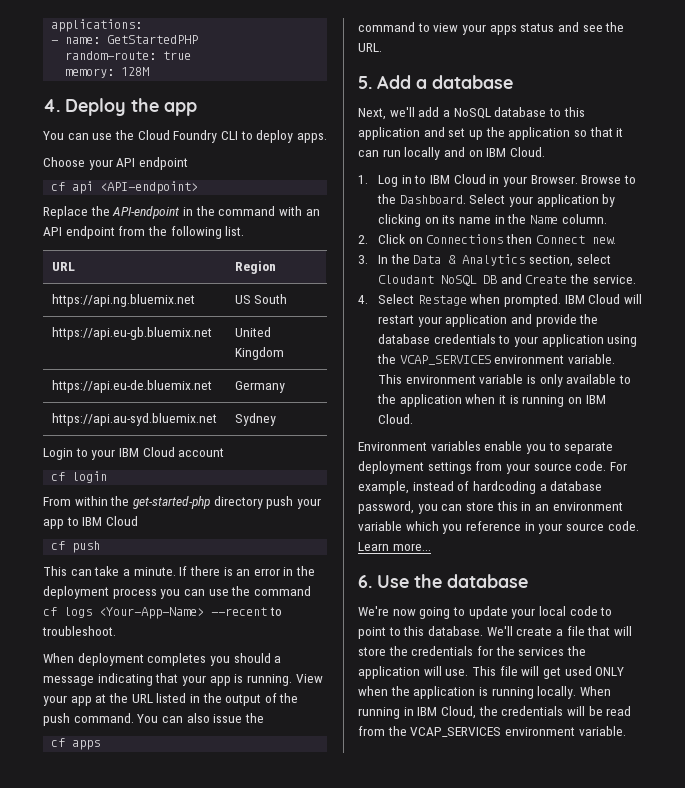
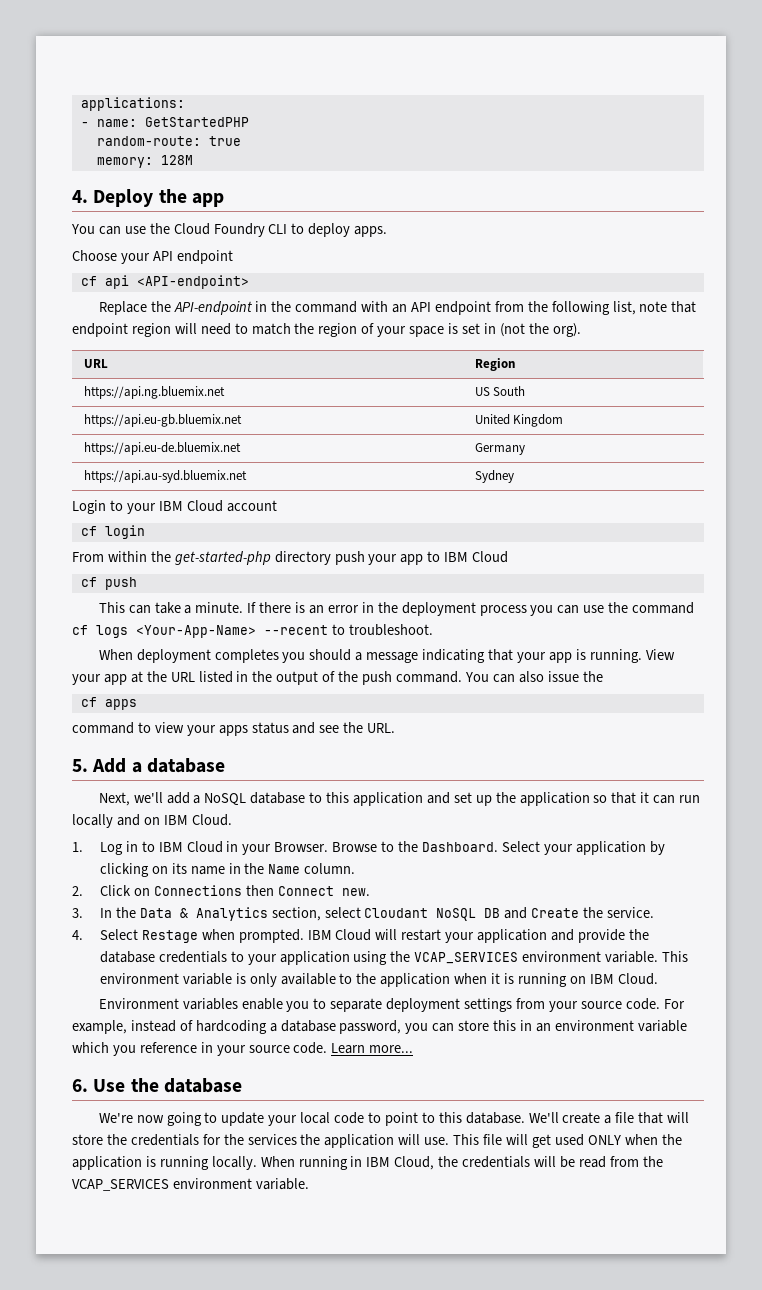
[225,226,245,236] list. -> [612,301,697,315] [72,323,581,337] list, note that endpoint region will need to match the region of your space is set in (not the org).

